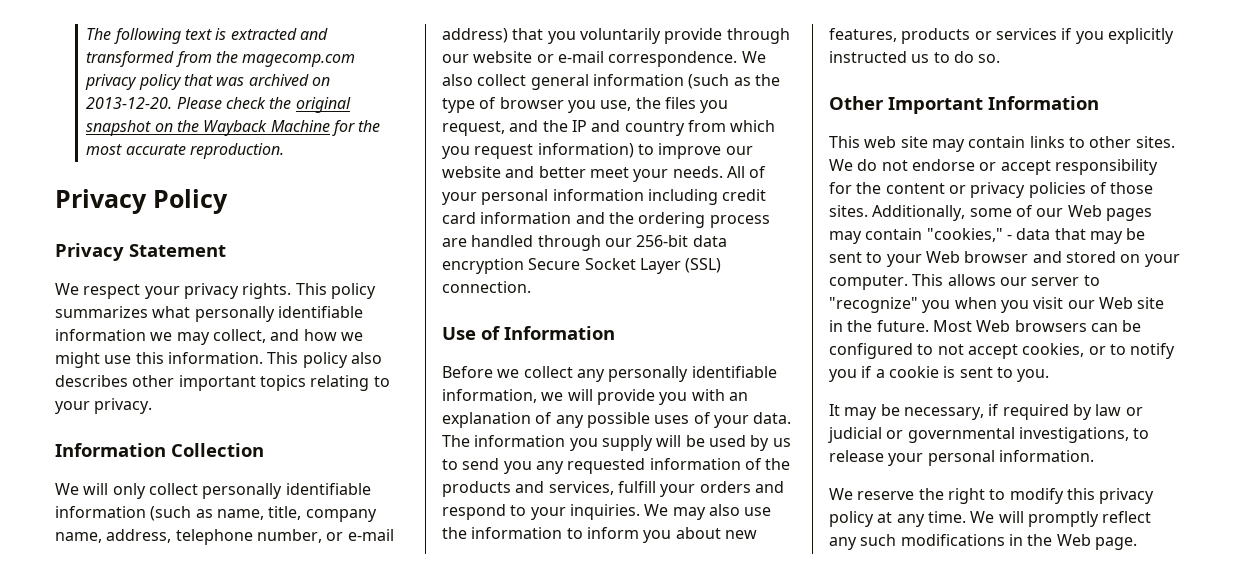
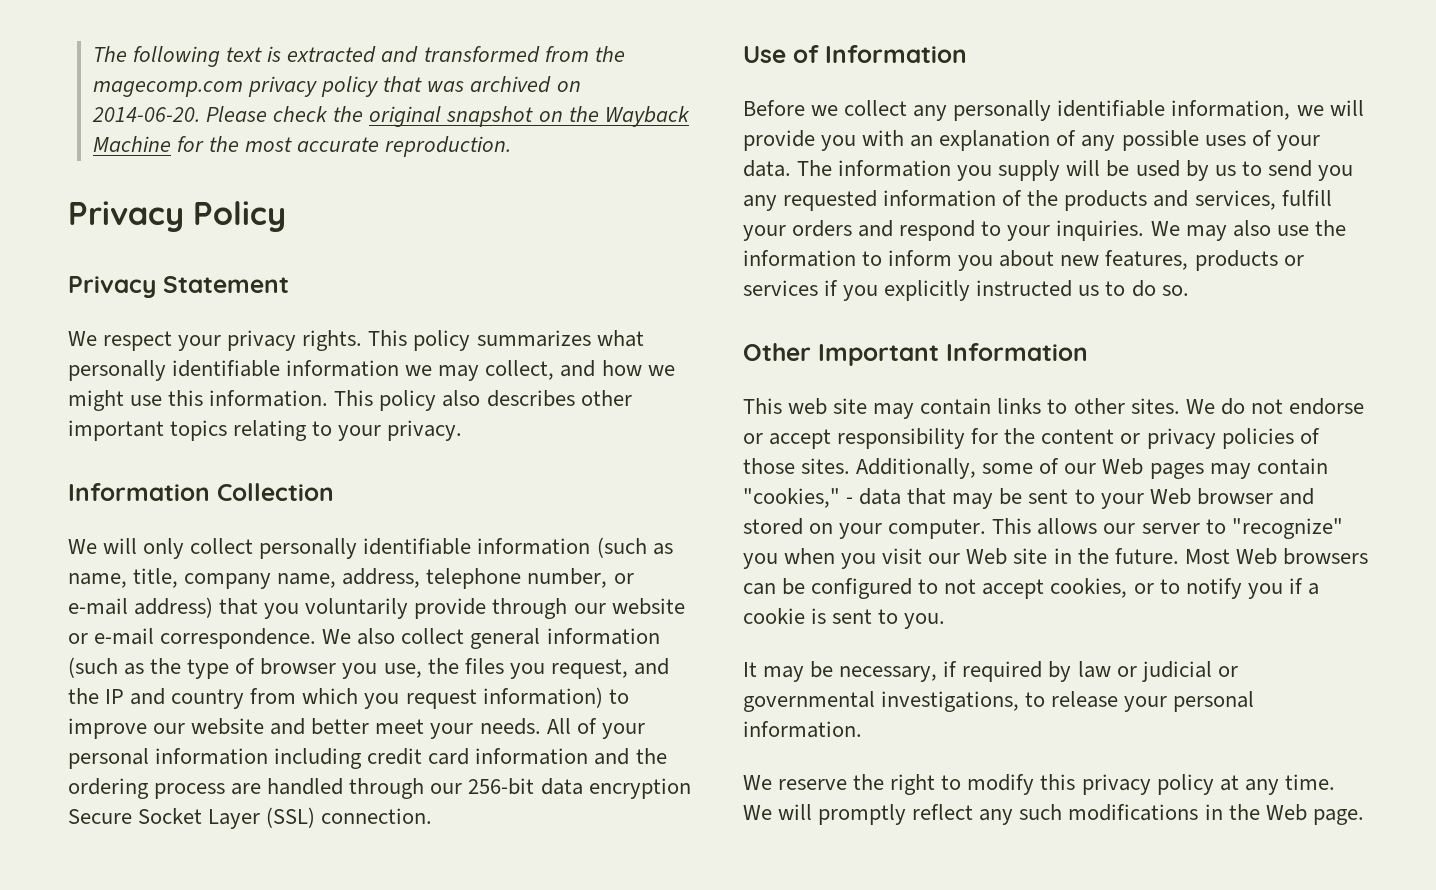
[86,97,173,109] 2013-12-20. -> [92,107,201,122] 2014-06-20.

